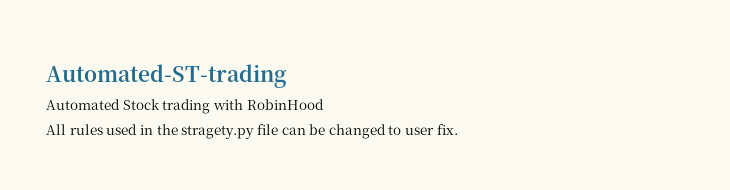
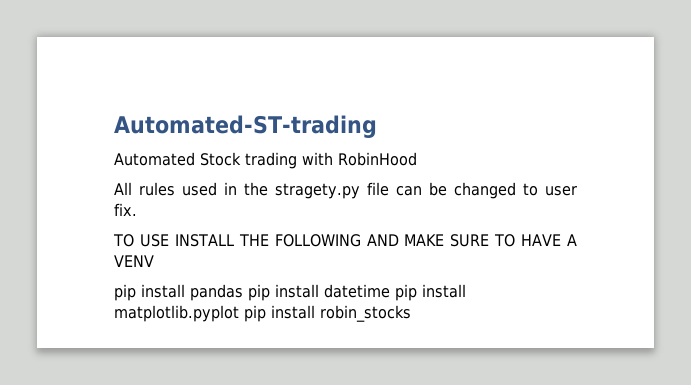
(458, 129) none -> [113,234,577,247] [114,255,154,267] [114,284,466,301] [114,305,411,322] // TO USE INSTALL THE FOLLOWING AND MAKE SURE TO HAVE A VENV // pip install pandas pip install datetime pip install matplotlib.pyplot pip install robin_stocks

